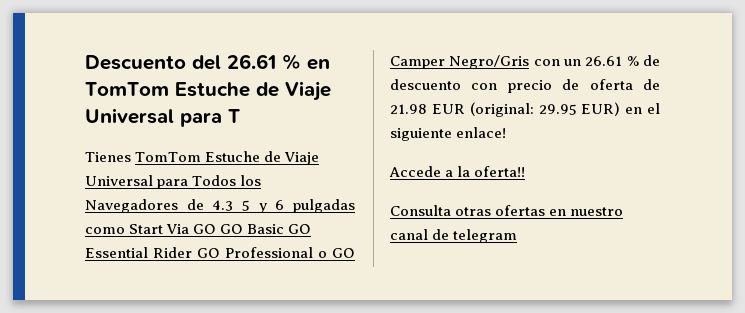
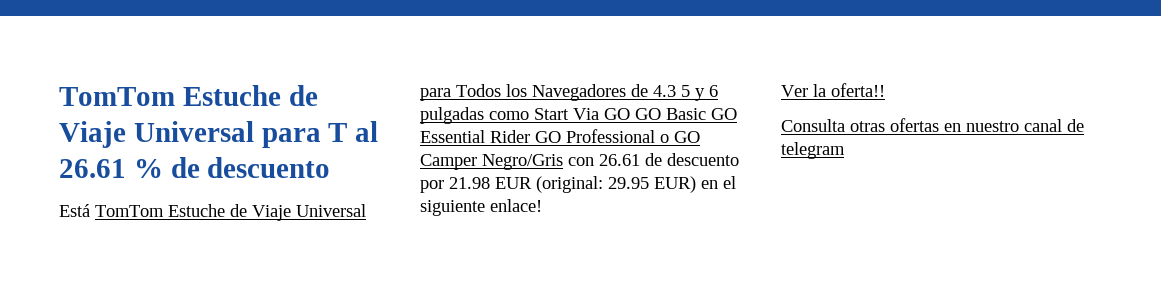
[85,54,330,70] Descuento del 26.61 % en -> (59, 96) none
[85,152,131,162] // Tienes -> [355,121,379,142] [59,157,331,178] [59,204,90,217] al 26.61 % de descuento // Está
[564,55,660,66] [390,79,660,93] un 26.61 % de descuento con precio de oferta de -> [599,153,739,166] [420,180,444,193] 26.61 de descuento por
[389,166,454,177] Accede a -> [781,85,808,97] Ver

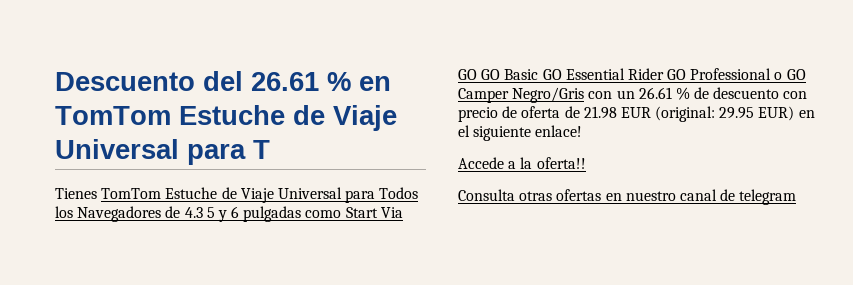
(59, 96) none -> [55,71,391,91] Descuento del 26.61 % en
[355,121,379,142] [59,157,331,178] [59,204,90,217] al 26.61 % de descuento // Está -> [55,188,97,199] // Tienes
[599,153,739,166] [420,180,444,193] 26.61 de descuento por -> [616,87,808,100] [458,106,580,122] un 26.61 % de descuento con precio de oferta de
[781,85,808,97] Ver -> [458,157,517,169] Accede a

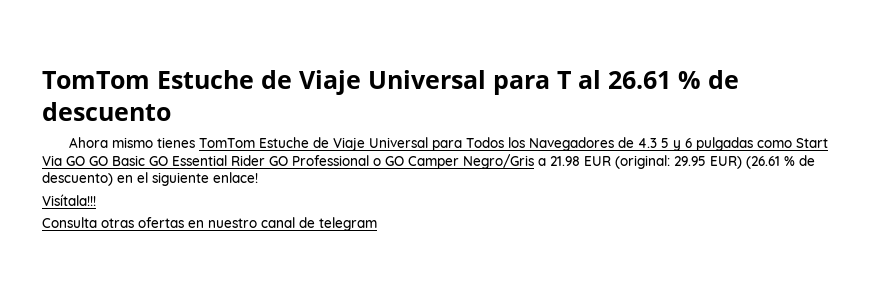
[55,71,391,91] Descuento del 26.61 % en -> (42, 80) none
[55,188,97,199] // Tienes -> [577,70,739,89] [42,102,171,121] [69,137,196,148] al 26.61 % de descuento // Ahora mismo tienes
[588,87,808,100] [458,106,580,122] con un 26.61 % de descuento con precio de oferta de -> [538,158,546,166] a
(795, 113) none -> [746,155,815,169] [42,172,113,186] (26.61 % de descuento)
[458,157,586,169] Accede a la oferta!! -> [42,194,96,206] Visítala!!!

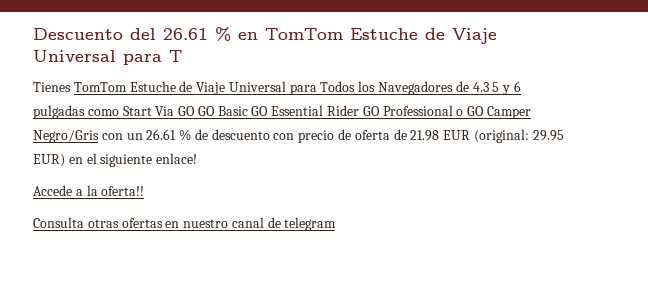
(42, 80) none -> [33,27,258,41] Descuento del 26.61 % en
[577,70,739,89] [42,102,171,121] [69,137,196,148] al 26.61 % de descuento // Ahora mismo tienes -> [33,82,71,92] // Tienes
[538,158,546,166] a -> [101,129,407,143] con un 26.61 % de descuento con precio de oferta de
[746,155,815,169] [42,172,113,186] (26.61 % de descuento) -> (65, 160) none
[42,194,96,206] Visítala!!! -> [33,185,145,196] Accede a la oferta!!

